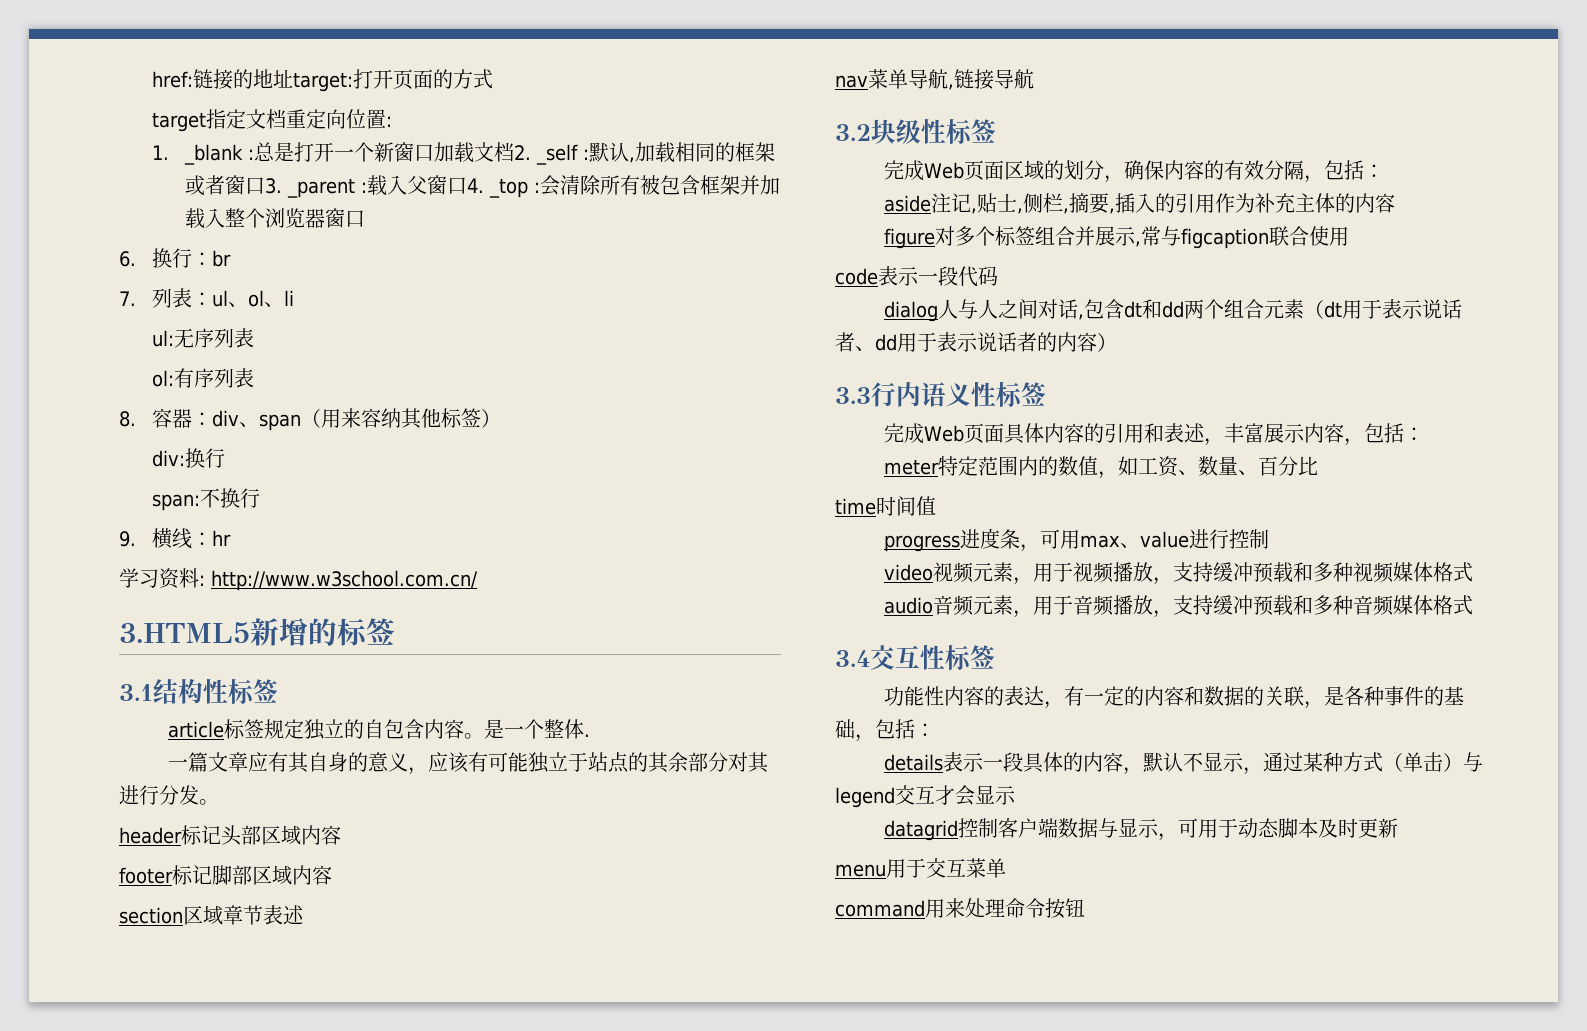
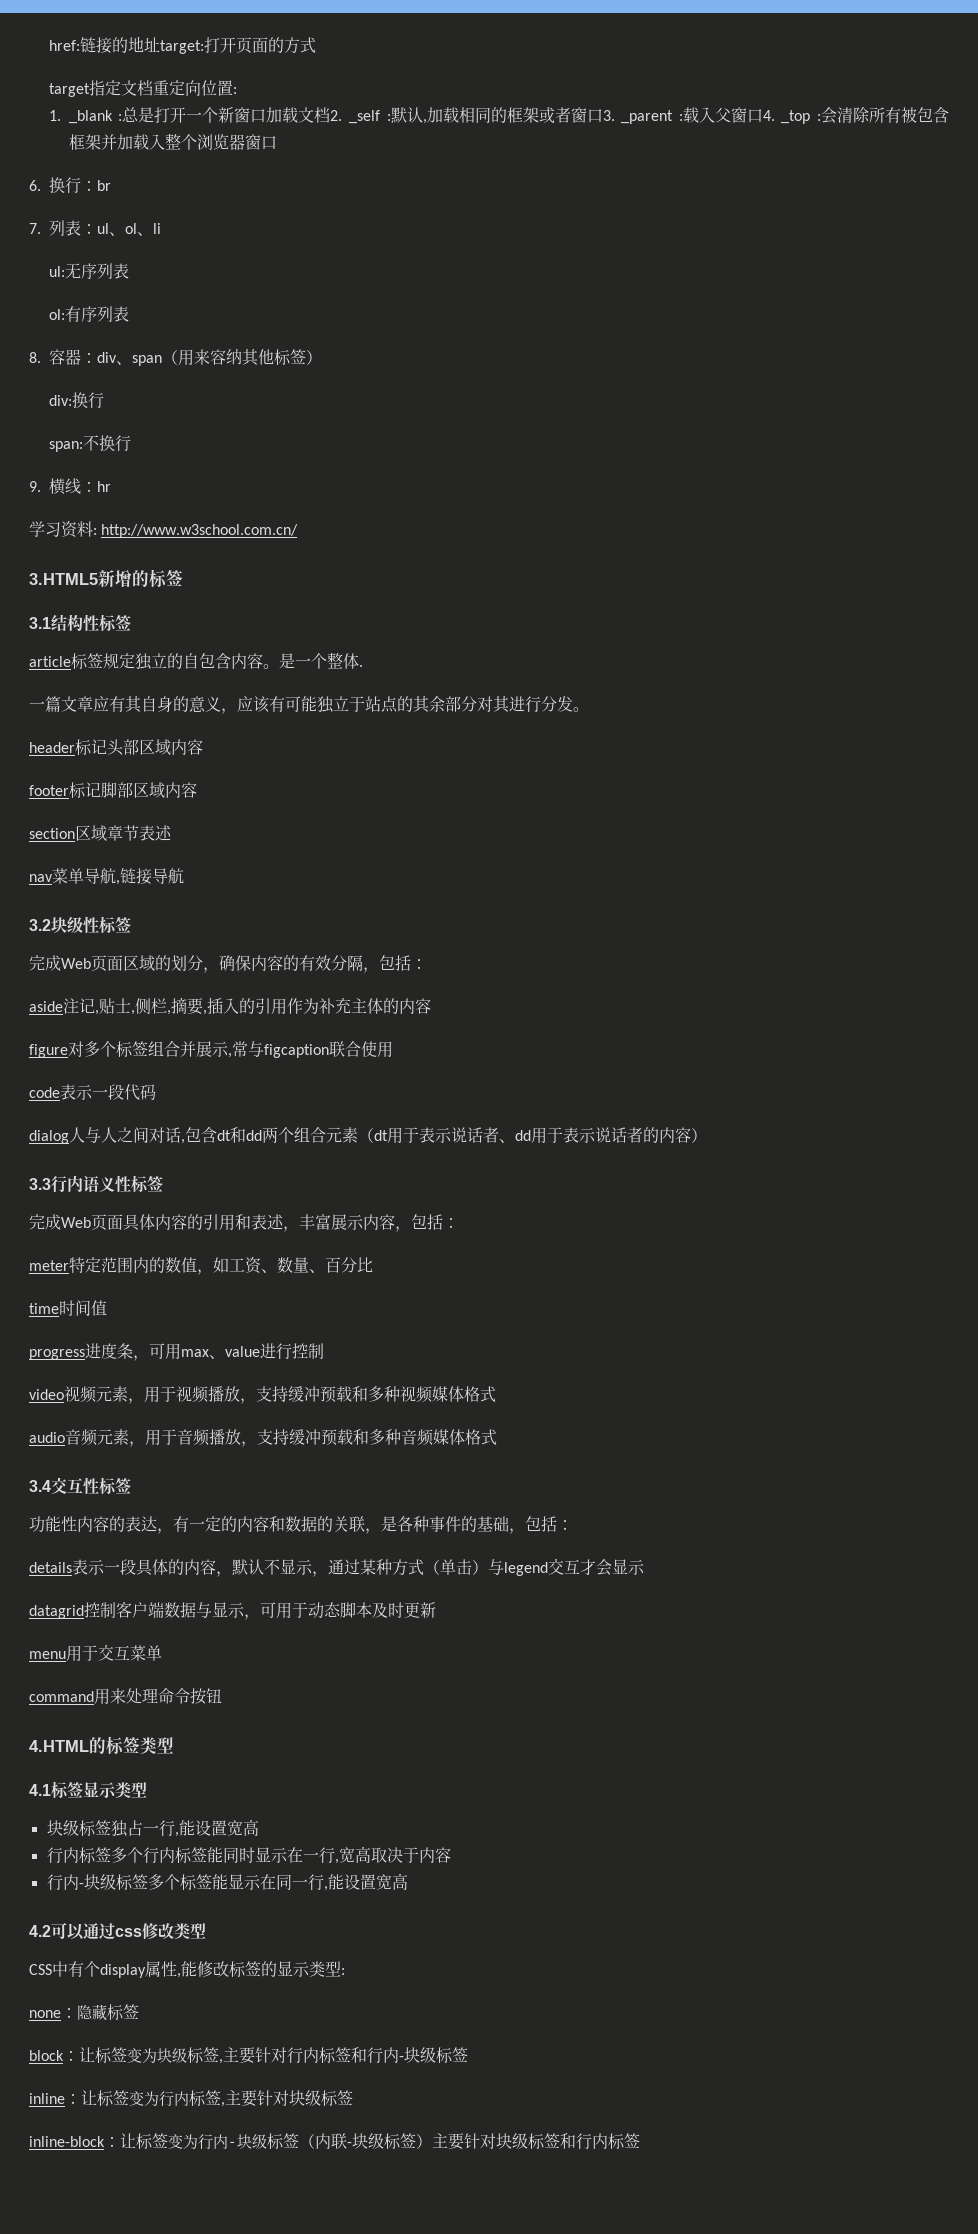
(1085, 907) none -> [29,1736,174,1754] [29,1781,147,1799] [46,1819,259,1837] [46,1846,451,1864] [46,1873,408,1891] [29,1922,206,1940] [29,1961,345,1978] [29,2004,139,2021] [29,2047,468,2064] [29,2090,353,2107] [29,2133,640,2150] // 4.HTML的标签类型 // 4.1标签显示类型 // 块级标签独占一行,能设置宽高 // 行内标签多个行内标签能同时显示在一行,宽高取决于内容 // 行内-块级标签多个标签能显示在同一行,能设置宽高 // 4.2可以通过css修改类型 // CSS中有个display属性,能修改标签的显示类型: // none：隐藏标签 // block：让标签变为块级标签,主要针对行内标签和行内-块级标签 // inline：让标签变为行内标签,主要针对块级标签 // inline-block：让标签变为行内-块级标签（内联-块级标签）主要针对块级标签和行内标签

